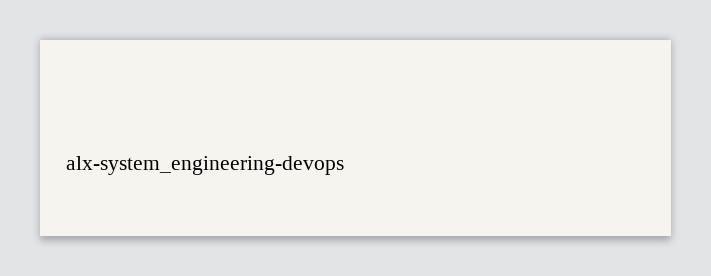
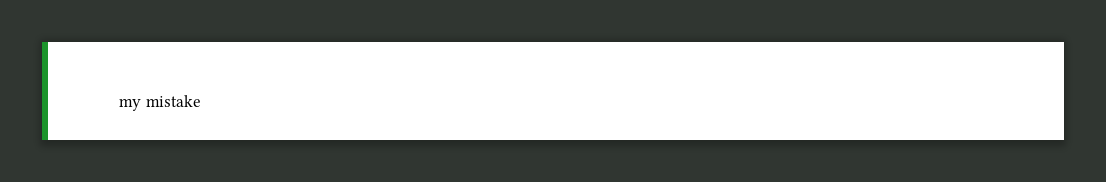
[66,156,344,175] alx-system_engineering-devops -> [119,95,201,111] my mistake

